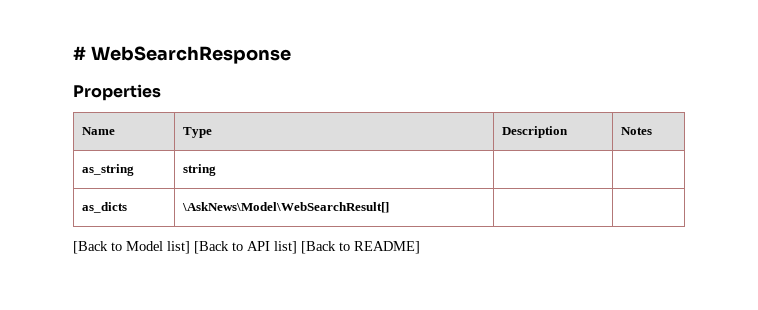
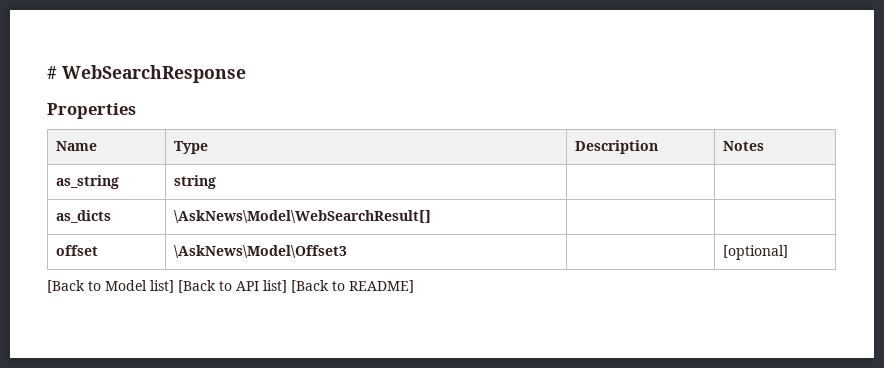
(390, 207) none -> [55,245,98,256] [173,245,347,258] [722,245,788,260] // offset | \AskNews\Model\Offset3 | | [optional]

